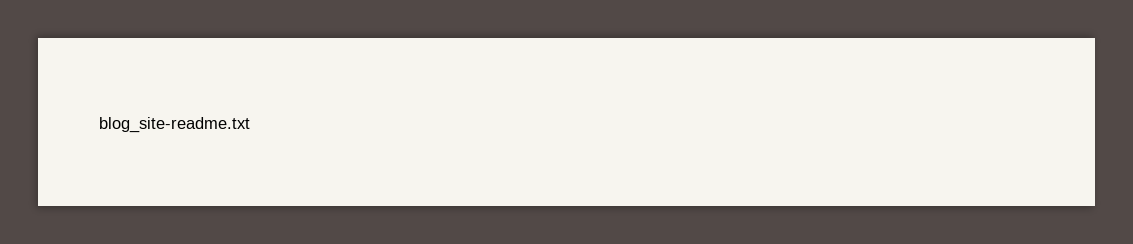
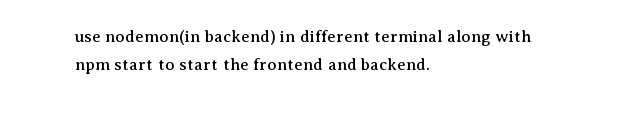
[99,117,250,133] blog_site-readme.txt -> [74,30,532,46] [75,58,431,74] use nodemon(in backend) in different terminal along with npm start to start the frontend and backend.

